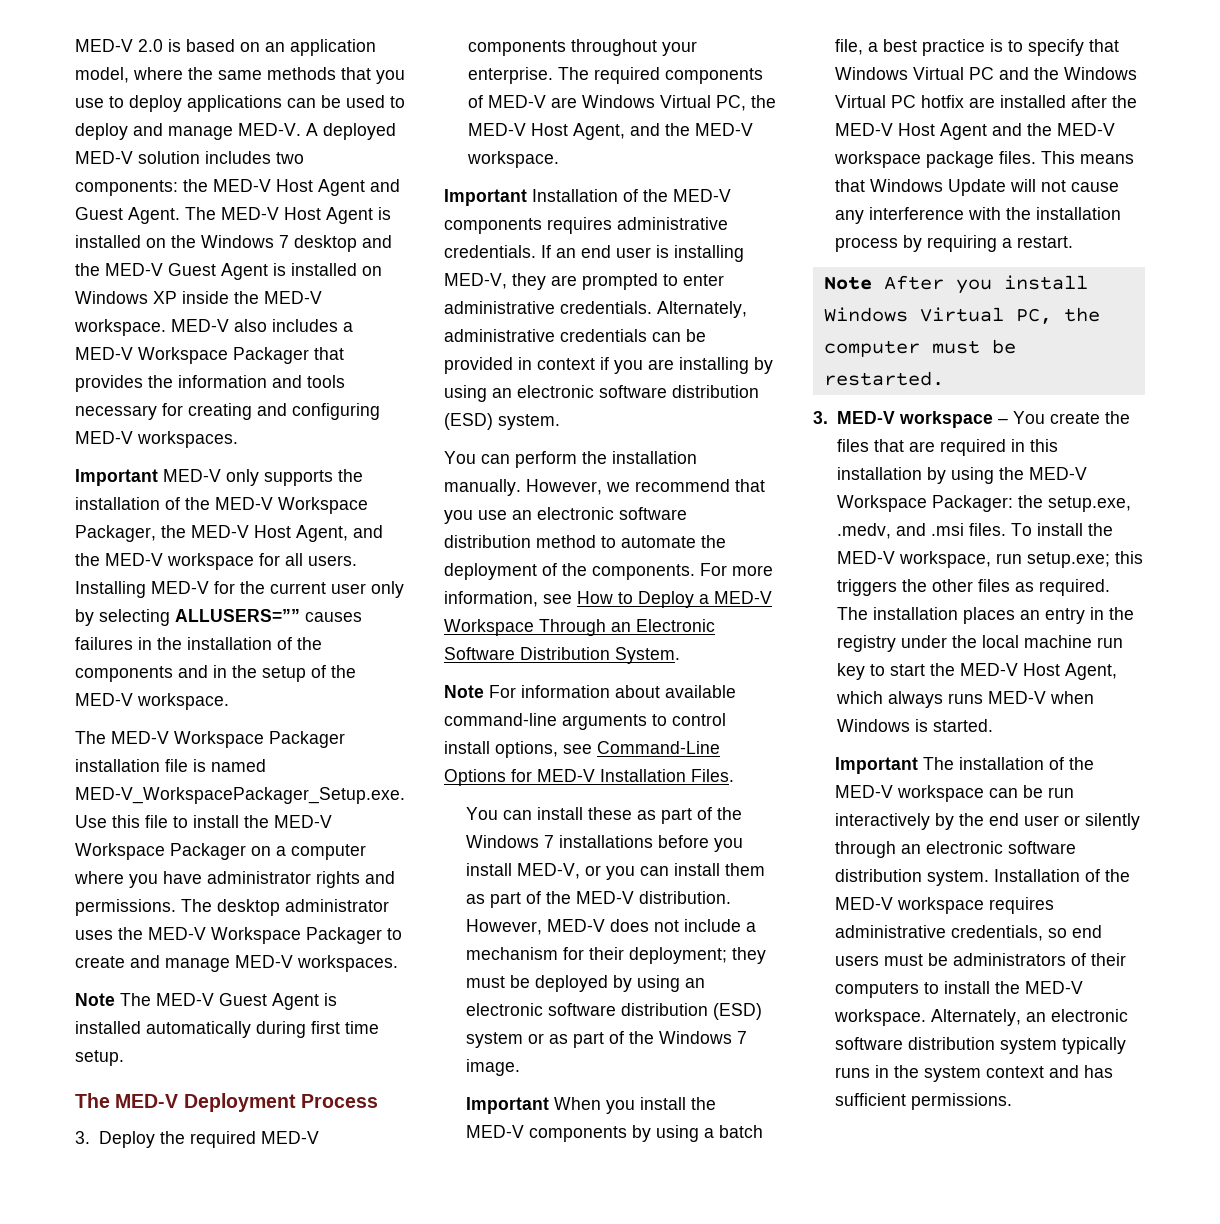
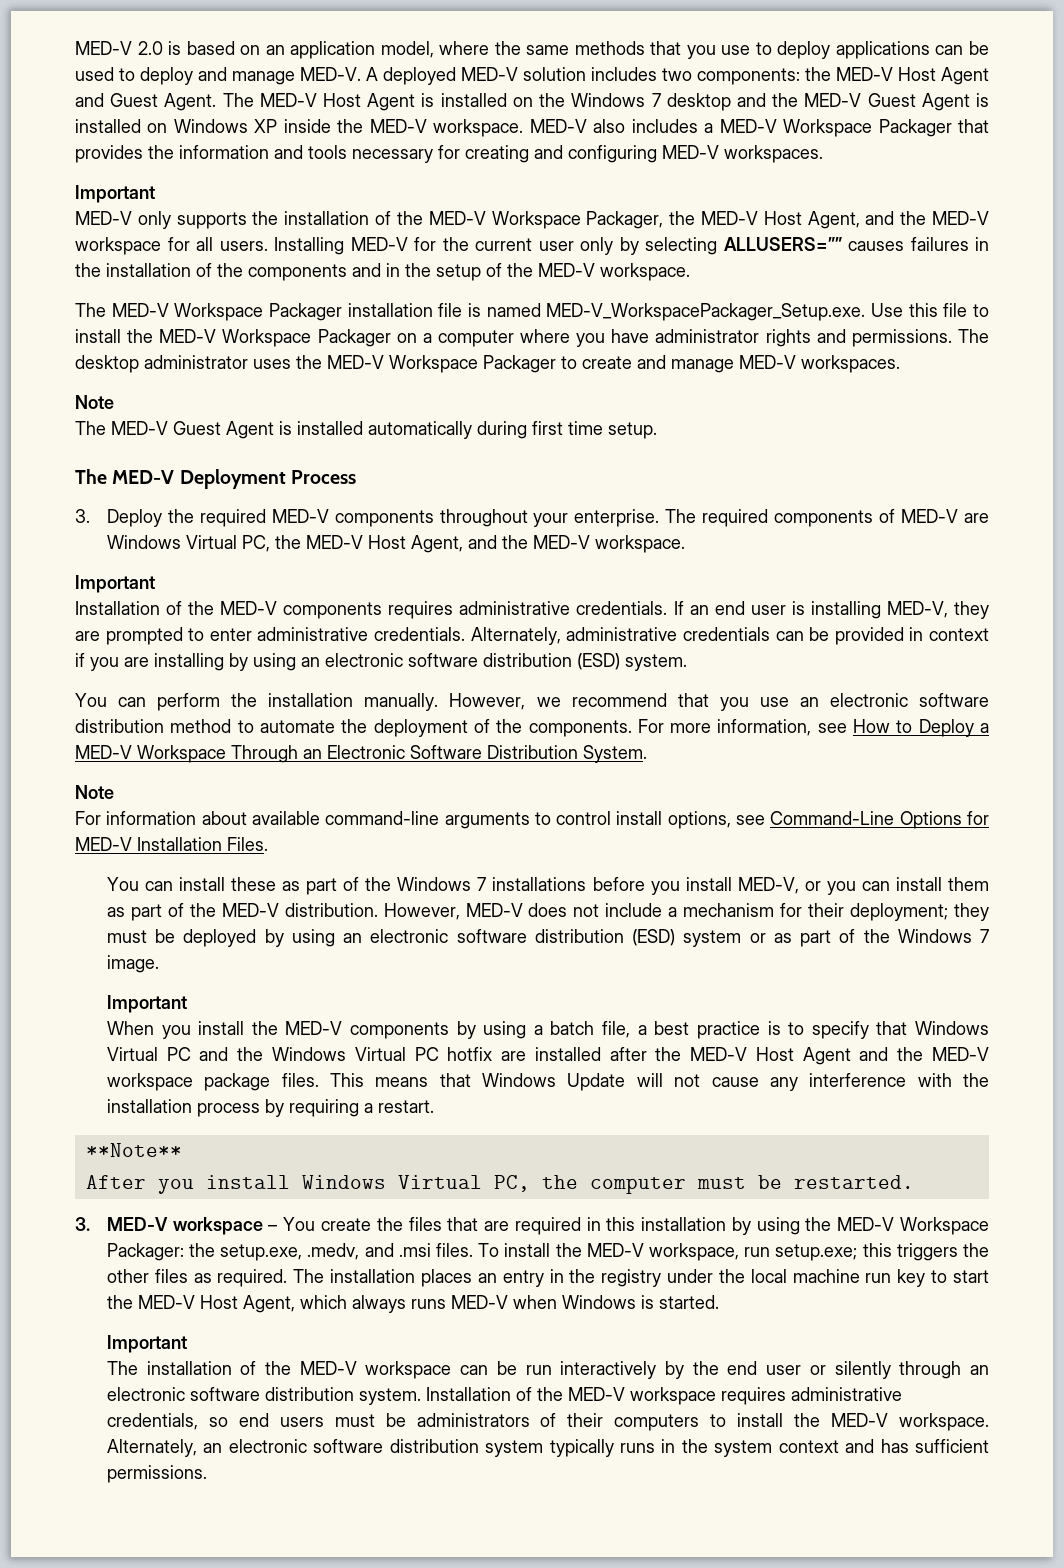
(158, 477) none -> (155, 194) //
(115, 999) none -> (114, 402) //
(527, 197) none -> (155, 584) //
(484, 691) none -> (114, 792) //
(550, 1105) none -> (187, 1004) //
[823,276,872,290] Note -> [85,1143,182,1157] **Note** //
(919, 765) none -> (187, 1344) //

